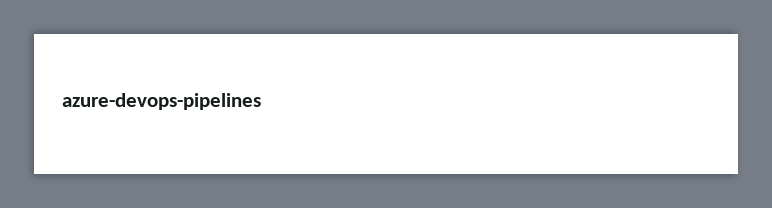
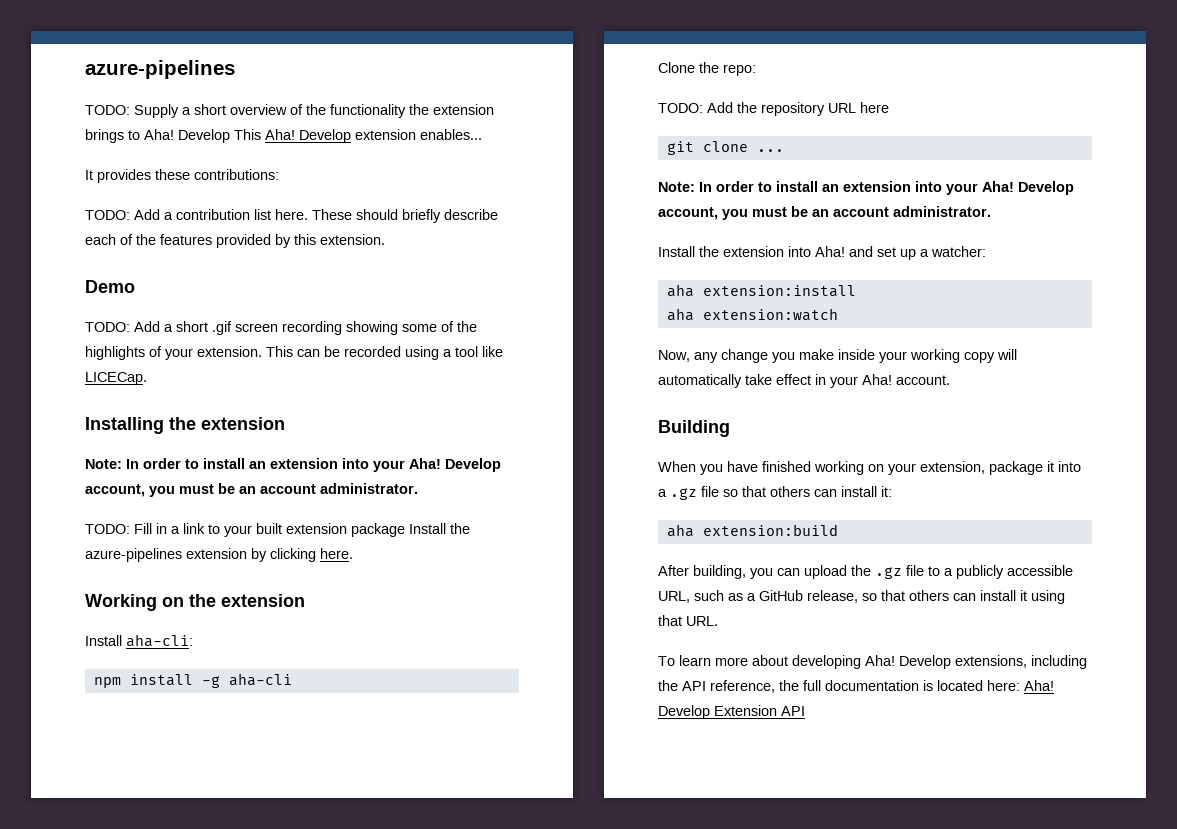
[62,93,261,110] azure-devops-pipelines -> [85,60,235,79] [85,104,494,118] [85,129,482,143] [85,169,279,183] [85,209,498,223] [85,234,385,248] [85,280,135,293] [85,321,477,335] [85,346,503,360] [85,372,147,385] [85,417,285,434] [85,458,501,472] [85,483,418,497] [85,523,470,537] [85,548,353,562] [85,594,305,611] [85,634,193,647] [93,673,292,688] [658,62,756,76] [658,102,889,116] [666,141,784,155] [658,181,1074,195] [658,206,991,220] [658,246,986,260] [666,284,856,297] [666,308,838,321] [658,349,1017,363] [658,374,950,388] [658,420,730,437] [658,461,1081,475] [658,486,892,500] [666,524,838,537] [658,565,1073,579] [658,590,1065,604] [658,615,718,626] [658,655,1087,669] [658,680,1054,693] [658,705,805,719] azure-pipelines // TODO: Supply a short overview of the functionality the extension brings to Aha! Develop This Aha! Develop extension enables... // It provides these contributions: // TODO: Add a contribution list here. These should briefly describe each of the features provided by this extension. // Demo // TODO: Add a short .gif screen recording showing some of the highlights of your extension. This can be recorded using a tool like LICECap. // Installing the extension // Note: In order to install an extension into your Aha! Develop account, you must be an account administrator. // TODO: Fill in a link to your built extension package Install the azure-pipelines extension by clicking here. // Working on the extension // Install aha-cli: // npm install -g aha-cli // Clone the repo: // TODO: Add the repository URL here // git clone ... // Note: In order to install an extension into your Aha! Develop account, you must be an account administrator. // Install the extension into Aha! and set up a watcher: // aha extension:install // aha extension:watch // Now, any change you make inside your working copy will automatically take effect in your Aha! account. // Building // When you have finished working on your extension, package it into a .gz file so that others can install it: // aha extension:build // After building, you can upload the .gz file to a publicly accessible URL, such as a GitHub release, so that others can install it using that URL. // To learn more about developing Aha! Develop extensions, including the API reference, the full documentation is located here: Aha! Develop Extension API

